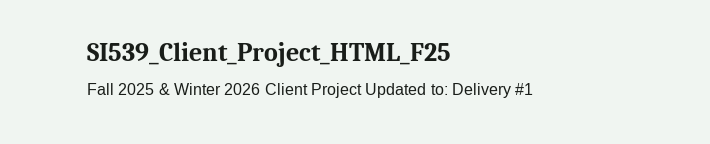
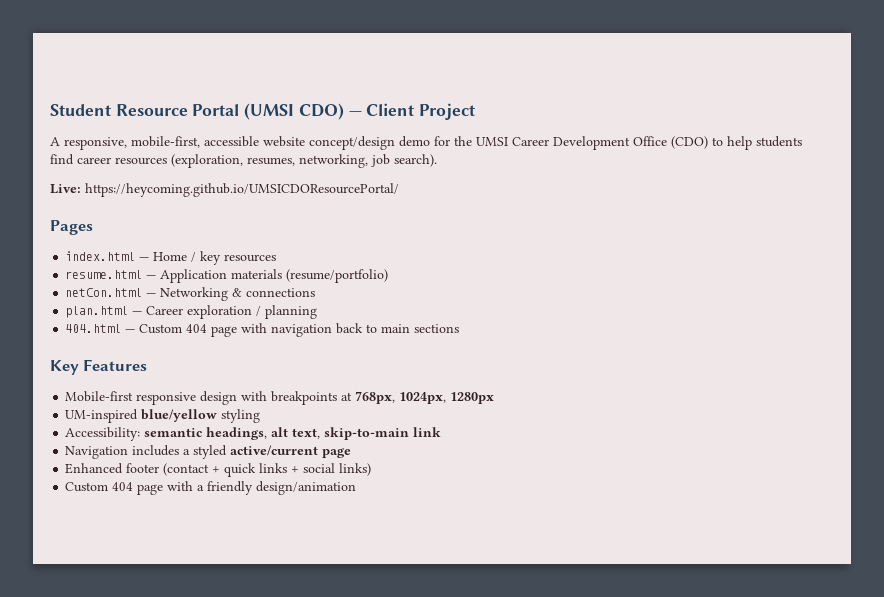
[87,42,451,67] [87,83,534,98] SI539_Client_Project_HTML_F25 // Fall 2025 & Winter 2026 Client Project Updated to: Delivery #1 -> [50,103,476,120] [50,136,802,150] [50,154,437,168] [50,183,399,197] [50,220,93,235] [65,251,277,265] [65,269,389,283] [65,287,316,301] [65,305,318,319] [65,323,460,337] [50,359,148,375] [65,391,495,405] [65,409,261,423] [65,427,442,441] [65,445,352,459] [65,463,372,477] [65,481,357,495] Student Resource Portal (UMSI CDO) — Client Project // A responsive, mobile-first, accessible website concept/design demo for the UMSI Career Development Office (CDO) to help students find career resources (exploration, resumes, networking, job search). // Live: https://heycoming.github.io/UMSICDOResourcePortal/ // Pages // index.html — Home / key resources // resume.html — Application materials (resume/portfolio) // netCon.html — Networking & connections // plan.html — Career exploration / planning // 404.html — Custom 404 page with navigation back to main sections // Key Features // Mobile-first responsive design with breakpoints at 768px, 1024px, 1280px // UM-inspired blue/yellow styling // Accessibility: semantic headings, alt text, skip-to-main link // Navigation includes a styled active/current page // Enhanced footer (contact + quick links + social links) // Custom 404 page with a friendly design/animation

